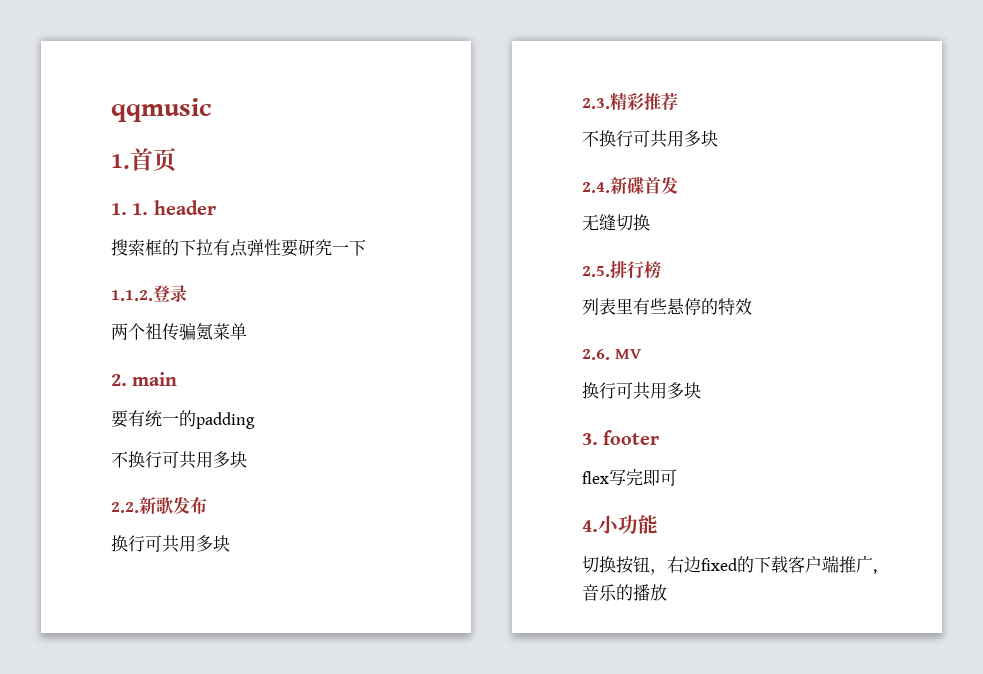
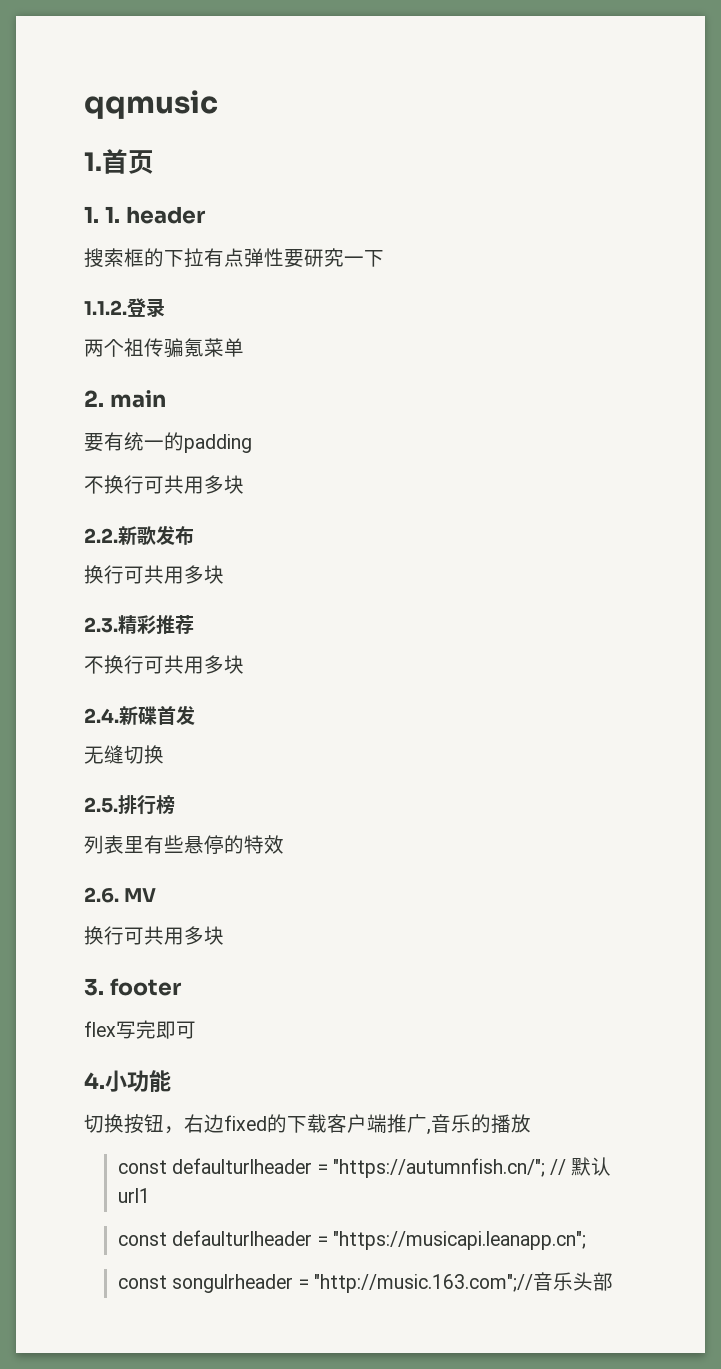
(667, 592) none -> [118,1157,612,1178] [118,1188,151,1203] [118,1230,586,1250] [118,1272,613,1293] // const defaulturlheader = "https://autumnfish.cn/"; // 默认url1 // const defaulturlheader = "https://musicapi.leanapp.cn"; // const songulrheader = "http://music.163.com";//音乐头部

